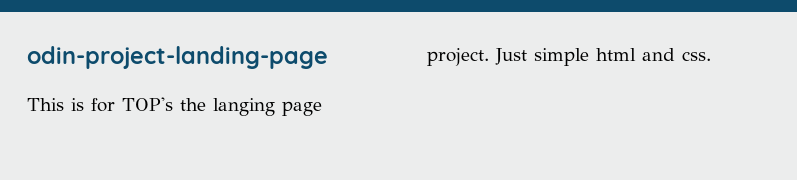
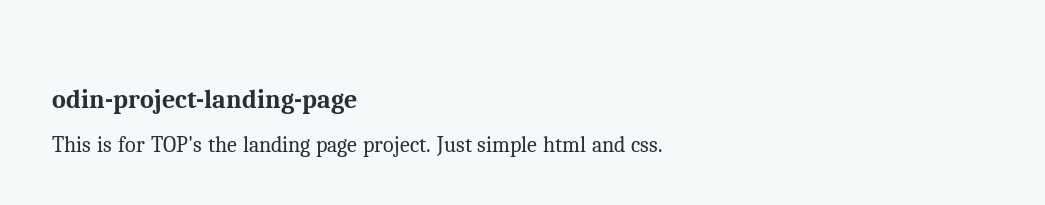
[213,98,275,116] langing -> [242,136,310,157] landing

